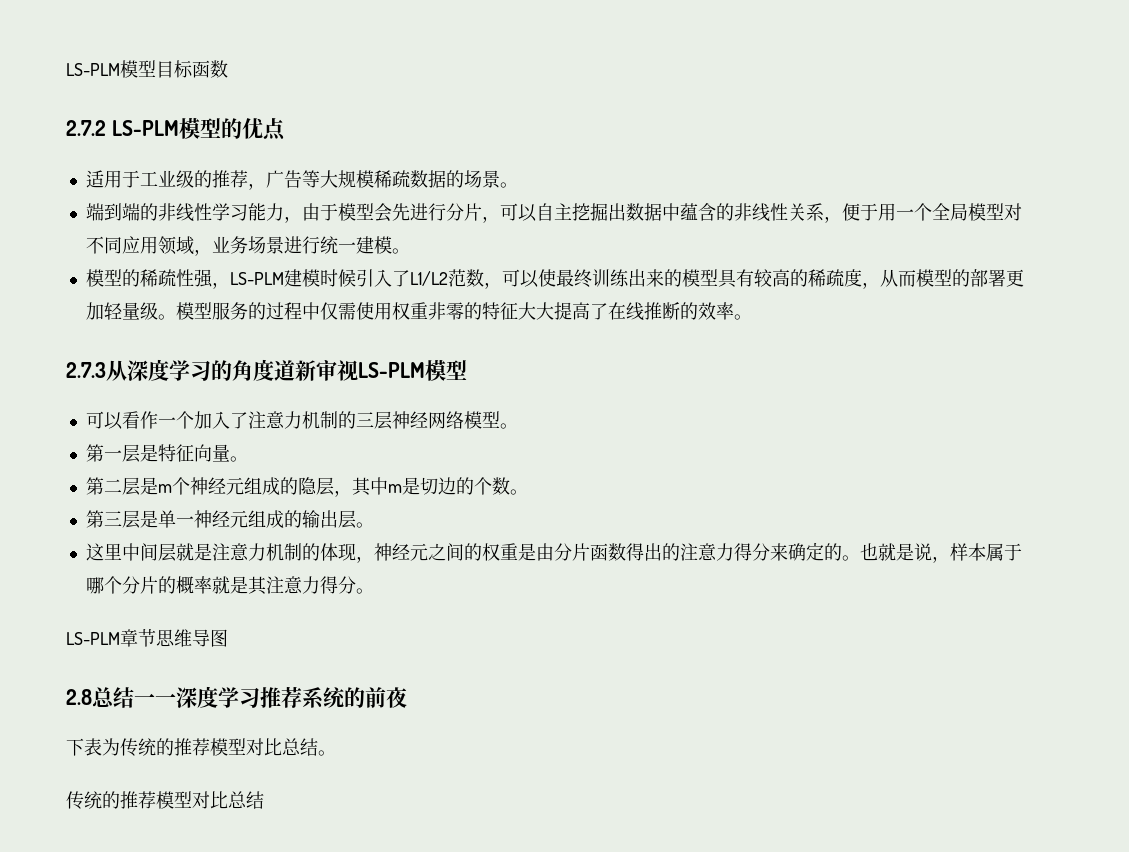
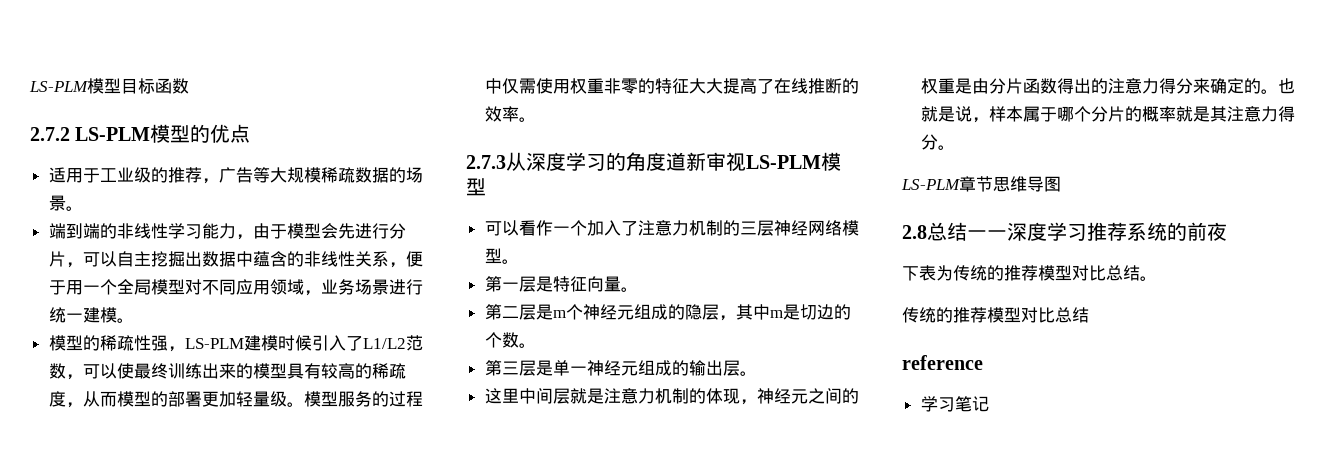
(264, 800) none -> [902,355,983,370] [920,396,989,412] // reference // 学习笔记

